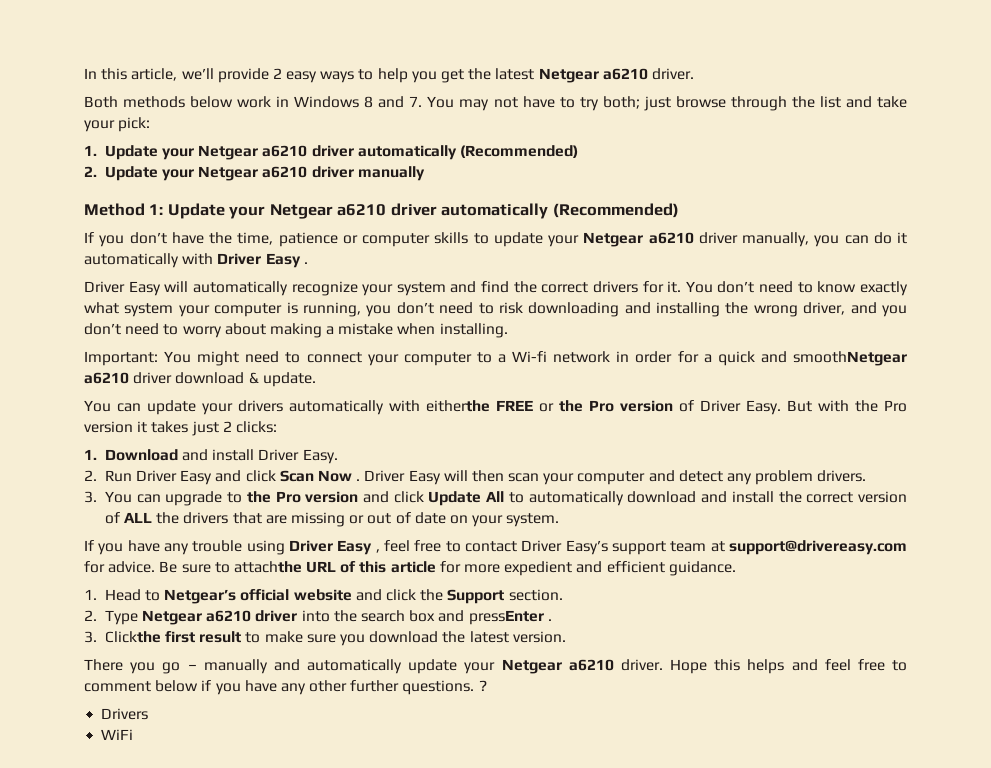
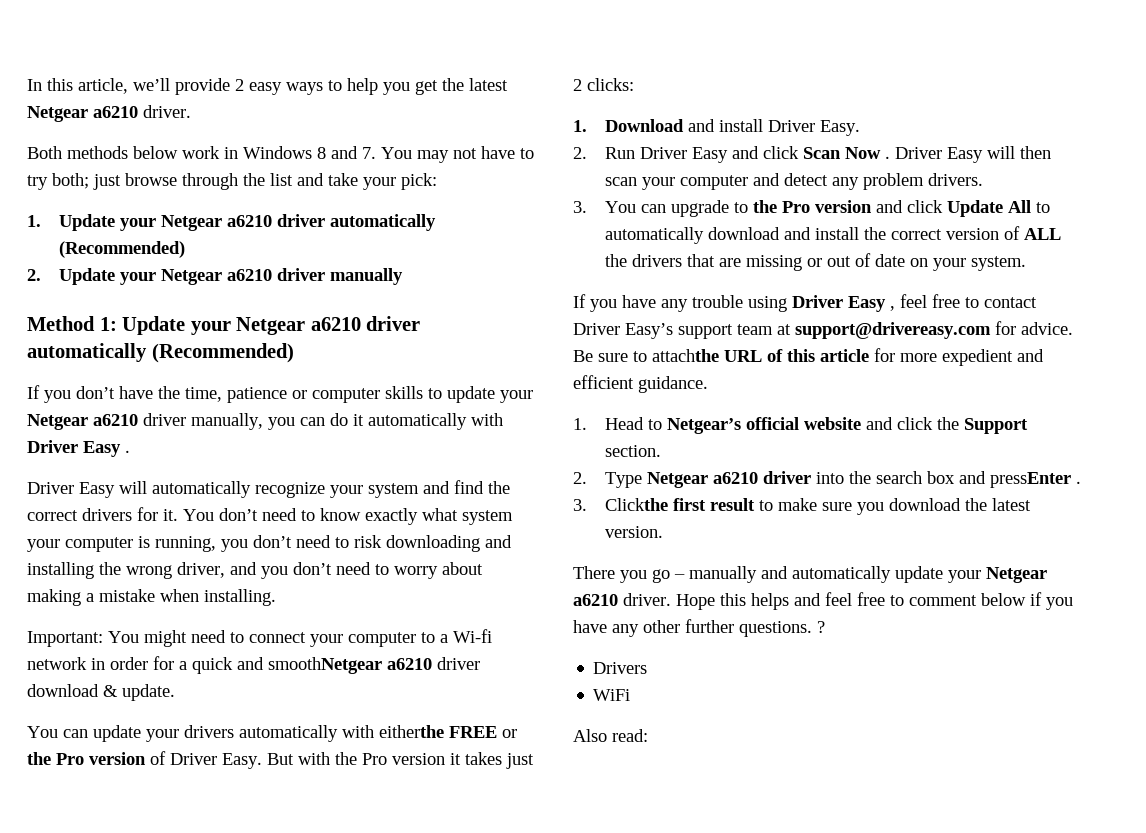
(134, 734) none -> [573,729,648,742] // Also read:

